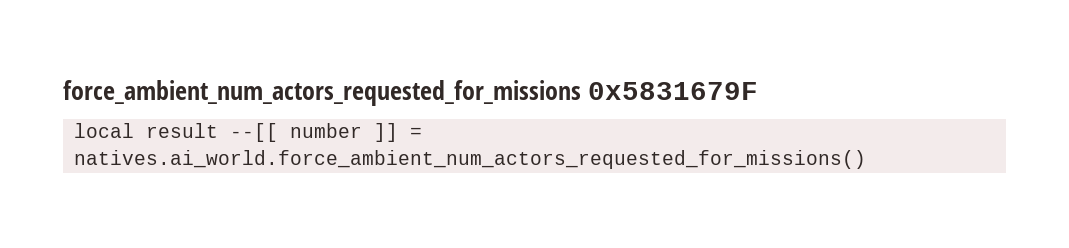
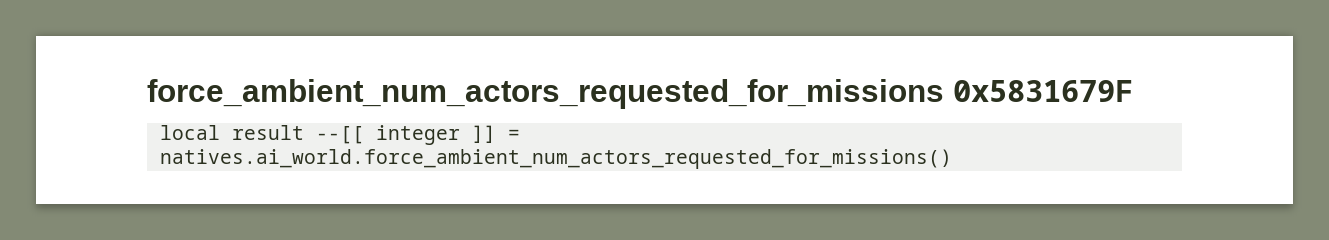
[290,123,363,138] number -> [375,125,460,145] integer

